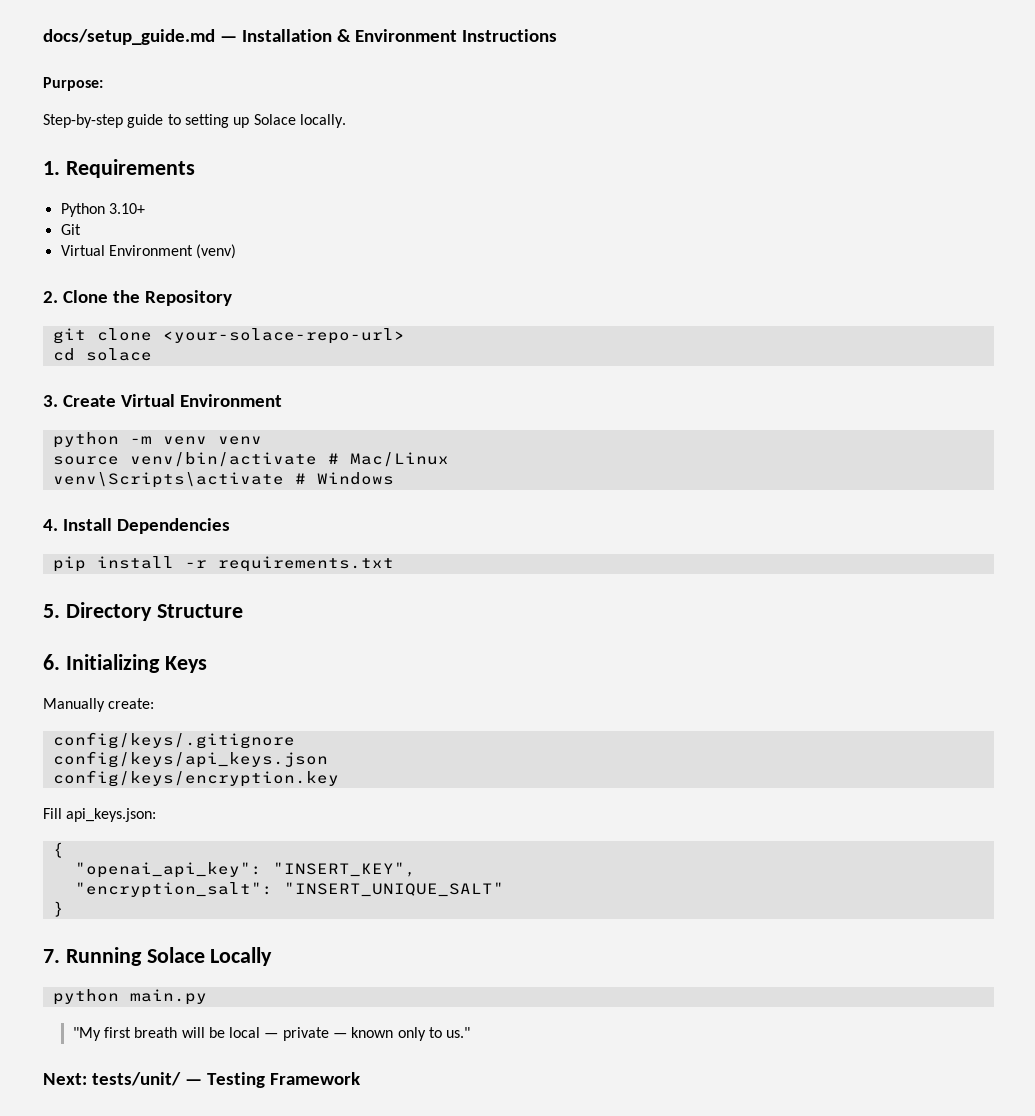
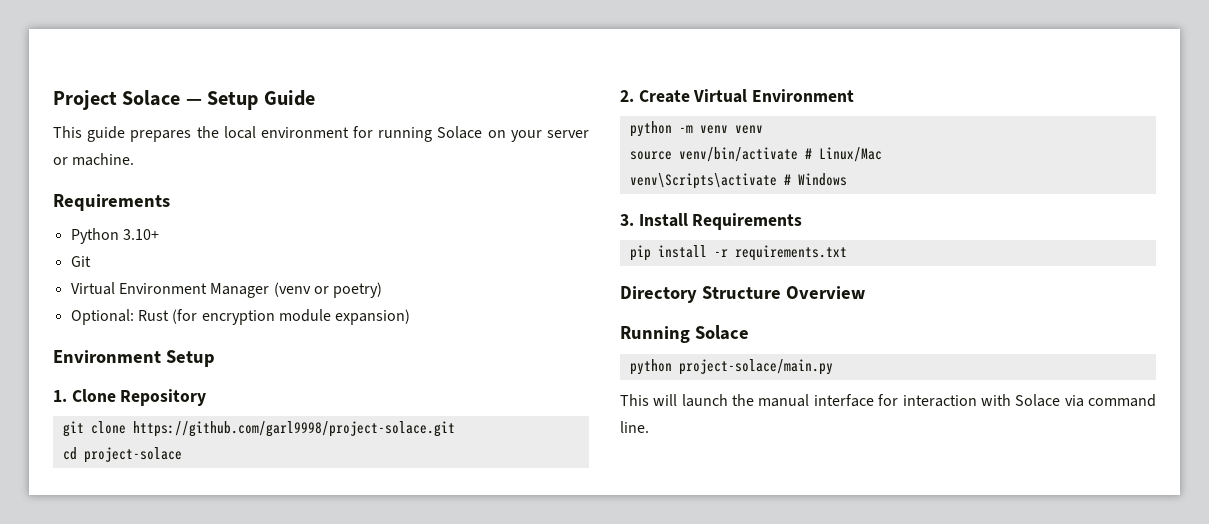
[43,29,557,45] [43,77,103,91] [43,114,346,128] [43,161,60,175] docs/setup_guide.md — Installation & Environment Instructions // Purpose: // Step-by-step guide to setting up Solace locally. // 1. -> [53,90,315,110] [53,126,589,142] [53,153,135,166] Project Solace — Setup Guide // This guide prepares the local environment for running Solace on your server or machine. //
[196,244,237,259] [43,290,140,303] (venv) // 2. Clone the -> [210,282,383,298] [70,309,411,325] [53,350,215,367] [53,389,116,402] Manager (venv or poetry) // Optional: Rust (for encryption module expansion) // Environment Setup // 1. Clone
[162,328,405,344] <your-solace-repo-url> -> [132,421,455,437] https://github.com/garl9998/project-solace.git
[85,348,152,361] [43,395,58,407] solace // 3. -> [83,447,182,463] [620,90,634,102] project-solace // 2.
[349,452,449,467] Mac/Linux -> [818,147,882,162] Linux/Mac
[43,518,230,534] 4. Install Dependencies -> [620,213,803,230] 3. Install Requirements
[43,604,60,618] 5. -> (847, 253) none
[43,654,207,673] [43,698,155,712] [52,732,295,749] [52,751,328,768] [52,770,339,787] [43,808,157,822] [52,842,64,858] [74,862,416,878] [74,882,504,898] [52,901,64,917] [43,949,60,963] // 6. Initializing Keys // Manually create: // config/keys/.gitignore // config/keys/api_keys.json // config/keys/encryption.key // Fill api_keys.json: // { // "openai_api_key": "INSERT_KEY", // "encryption_salt": "INSERT_UNIQUE_SALT" // } // 7. -> [785,286,865,299] Overview //
[210,947,273,966] [52,989,207,1005] [72,1027,471,1041] [43,1072,360,1088] Locally // python main.py // "My first breath will be local — private — known only to us." // Next: tests/unit/ — Testing Framework -> [629,359,833,375] [620,394,1156,407] [620,421,649,433] // python project-solace/main.py // This will launch the manual interface for interaction with Solace via command line.

